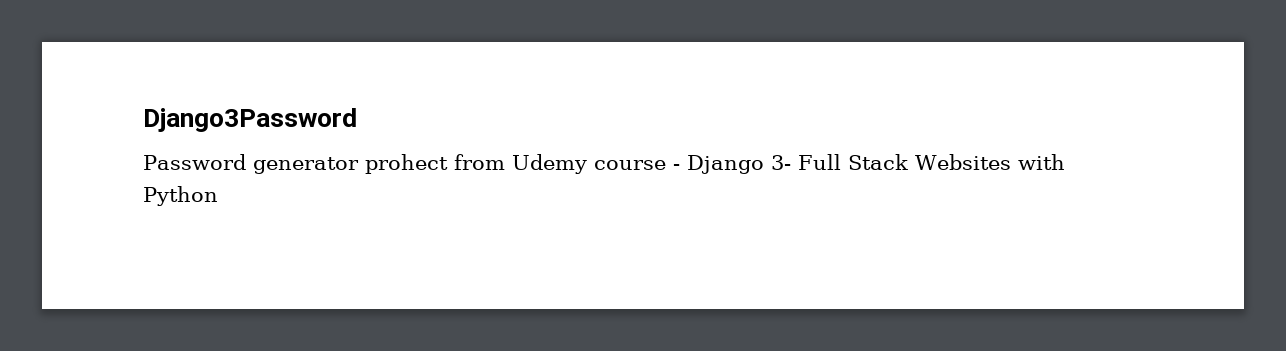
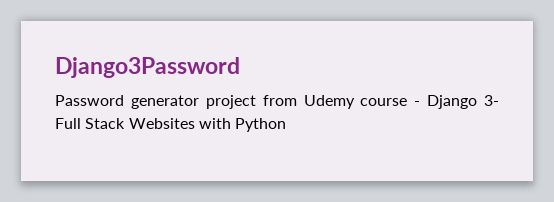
[364,154,448,174] prohect -> [205,95,256,109] project

